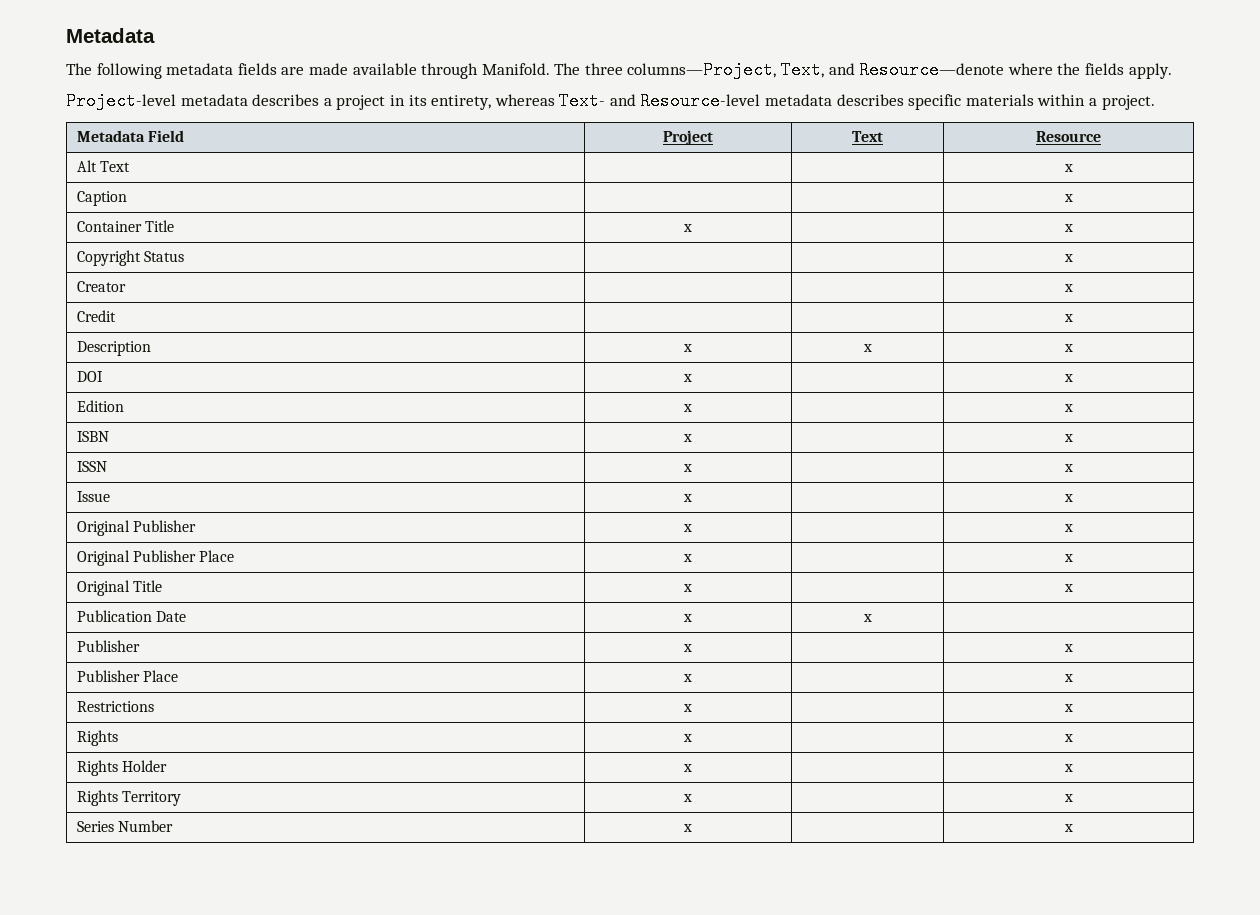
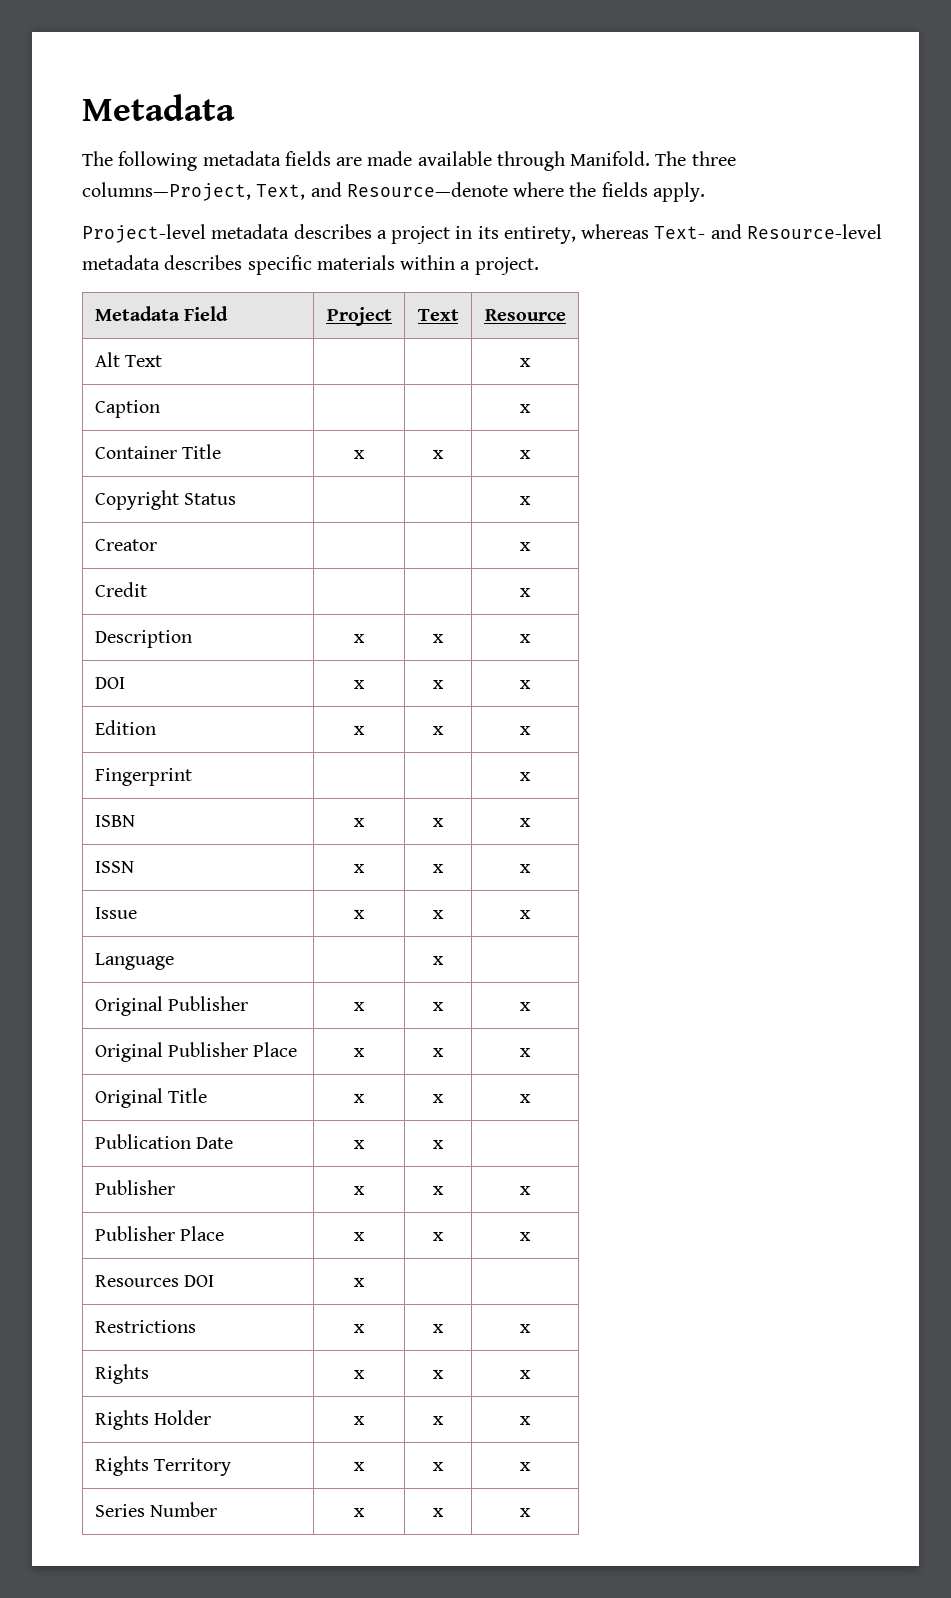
(692, 228) none -> [433,450,444,459] x
(692, 378) none -> [433,680,444,689] x
(692, 408) none -> [433,726,444,735] [520,726,531,735] [94,768,192,786] | x | x // Fingerprint |
(692, 438) none -> [433,818,444,827] x
(692, 468) none -> [433,864,444,873] x
[1063,494,1073,502] | x -> [433,910,444,919] [520,910,531,919] [94,953,174,970] [433,956,444,965] x | x // Language | | x |
(692, 528) none -> [433,1002,444,1011] x
(692, 558) none -> [433,1048,444,1057] x
(692, 588) none -> [433,1094,444,1103] x
(692, 648) none -> [433,1186,444,1195] x
[1063,674,1073,682] | x -> [433,1232,444,1241] [520,1232,531,1241] [94,1275,214,1287] [354,1278,365,1287] x | x // Resources DOI | x | |
(692, 708) none -> [433,1324,444,1333] x
(692, 738) none -> [433,1370,444,1379] x
(692, 768) none -> [433,1416,444,1425] x
(692, 798) none -> [433,1462,444,1471] x
(692, 828) none -> [433,1508,444,1517] x

